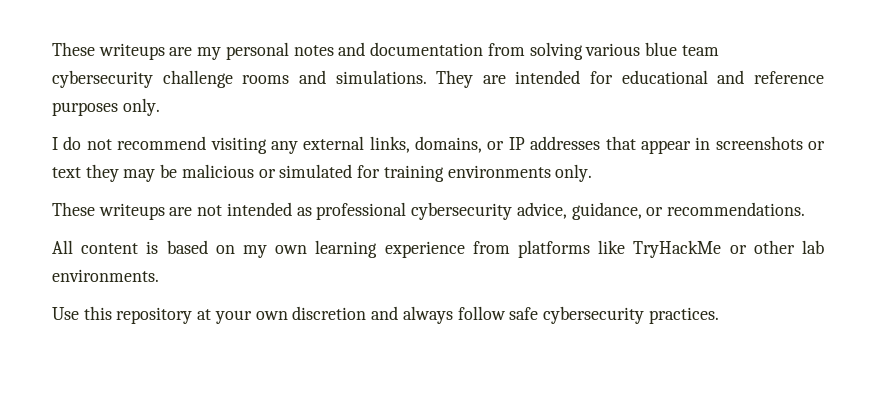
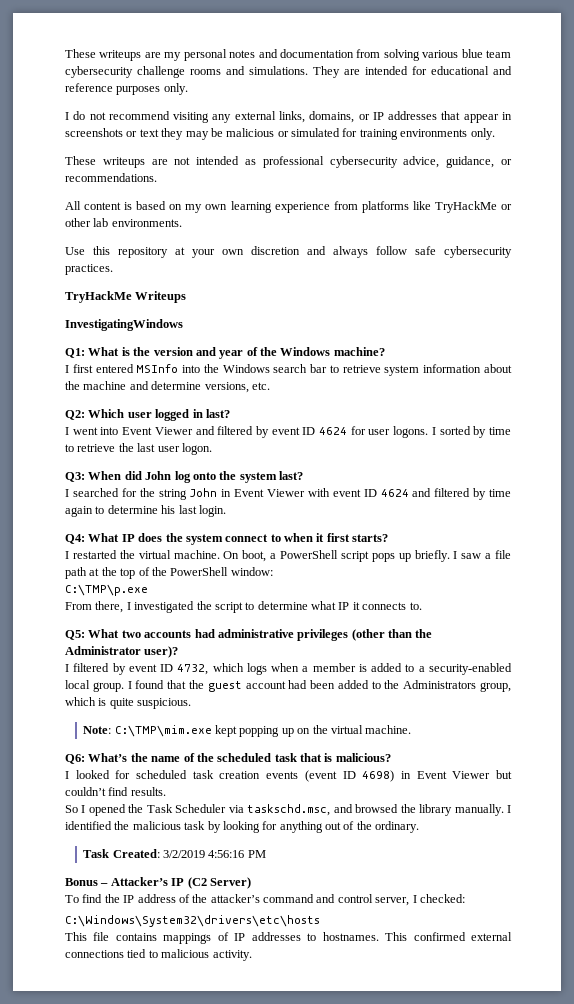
(719, 315) none -> [65,291,187,303] [65,319,183,331] [65,347,385,359] [65,364,512,376] [65,381,270,393] [65,409,230,421] [65,426,511,438] [65,443,212,455] [65,471,303,483] [65,488,511,500] [65,505,226,517] [65,533,389,545] [65,550,511,562] [65,567,273,579] [65,584,148,596] [65,601,422,613] [65,629,433,641] [65,646,179,658] [65,663,512,675] [65,680,511,692] [65,697,192,709] [83,725,412,737] [65,753,391,764] [65,770,512,782] [65,787,166,796] [65,804,511,816] [65,821,420,833] [83,849,266,858] [65,877,251,889] [65,894,465,906] [65,915,320,927] [65,932,512,944] [65,949,252,961] // TryHackMe Writeups // InvestigatingWindows // Q1: What is the version and year of the Windows machine? // I first entered MSInfo into the Windows search bar to retrieve system information about the machine and determine versions, etc. // Q2: Which user logged in last? // I went into Event Viewer and filtered by event ID 4624 for user logons. I sorted by time to retrieve the last user logon. // Q3: When did John log onto the system last? // I searched for the string John in Event Viewer with event ID 4624 and filtered by time again to determine his last login. // Q4: What IP does the system connect to when it first starts? // I restarted the virtual machine. On boot, a PowerShell script pops up briefly. I saw a file path at the top of the PowerShell window: // C:\TMP\p.exe // From there, I investigated the script to determine what IP it connects to. // Q5: What two accounts had administrative privileges (other than the Administrator user)? // I filtered by event ID 4732, which logs when a member is added to a security-enabled local group. I found that the guest account had been added to the Administrators group, which is quite suspicious. // Note: C:\TMP\mim.exe kept popping up on the virtual machine. // Q6: What’s the name of the scheduled task that is malicious? // I looked for scheduled task creation events (event ID 4698) in Event Viewer but couldn’t find results. // So I opened the Task Scheduler via taskschd.msc, and browsed the library manually. I identified the malicious task by looking for anything out of the ordinary. // Task Created: 3/2/2019 4:56:16 PM // Bonus – Attacker’s IP (C2 Server) // To find the IP address of the attacker’s command and control server, I checked: // C:\Windows\System32\drivers\etc\hosts // This file contains mappings of IP addresses to hostnames. This confirmed external connections tied to malicious activity.

